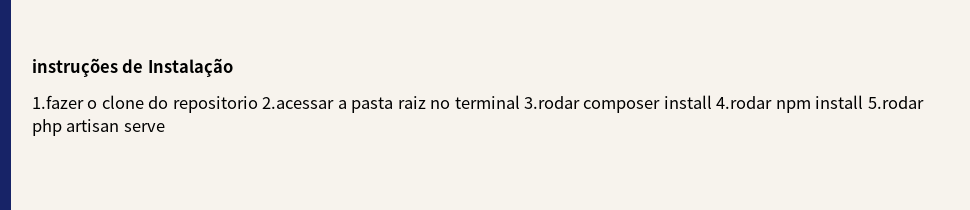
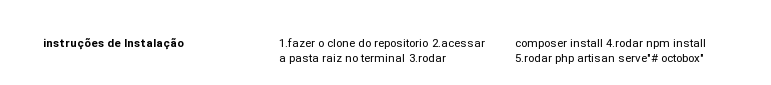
[123,123,165,132] serve -> [618,54,705,62] serve"# octobox"

